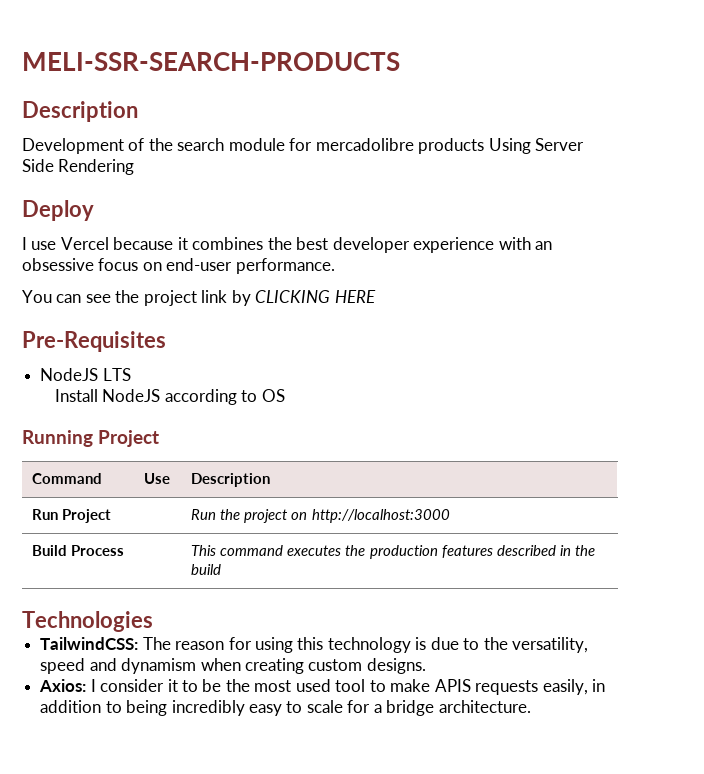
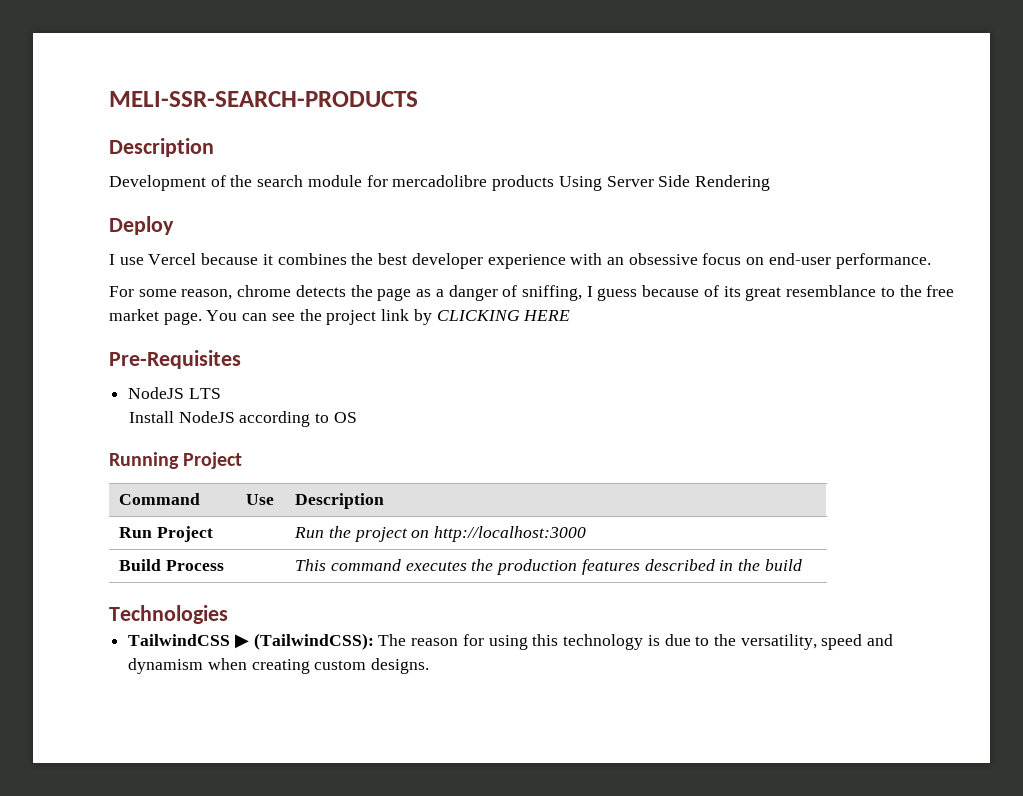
(335, 266) none -> [109,285,955,301] [109,309,202,325] For some reason, chrome detects the page as a danger of sniffing, I guess because of its great resemblance to the free market page.
[40,637,139,650] TailwindCSS: -> [128,633,374,650] TailwindCSS ▶ (TailwindCSS):
[39,679,605,695] [40,700,531,716] // Axios: I consider it to be the most used tool to make APIS requests easily, in addition to being incredibly easy to scale for a bridge architecture. -> (430, 666) none

